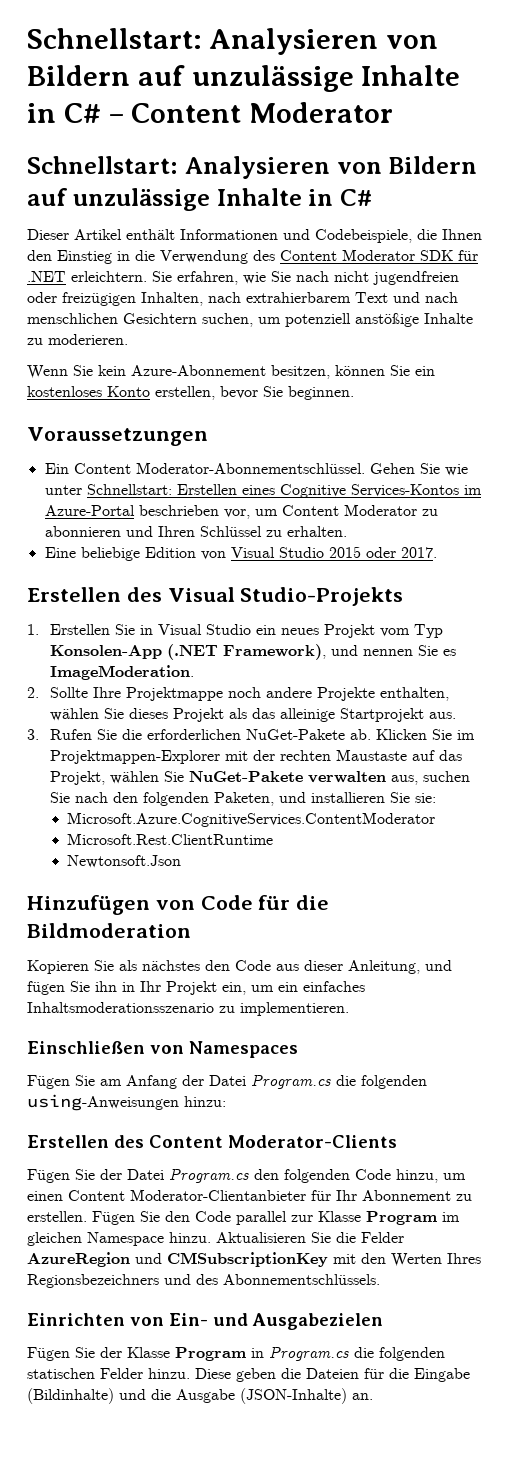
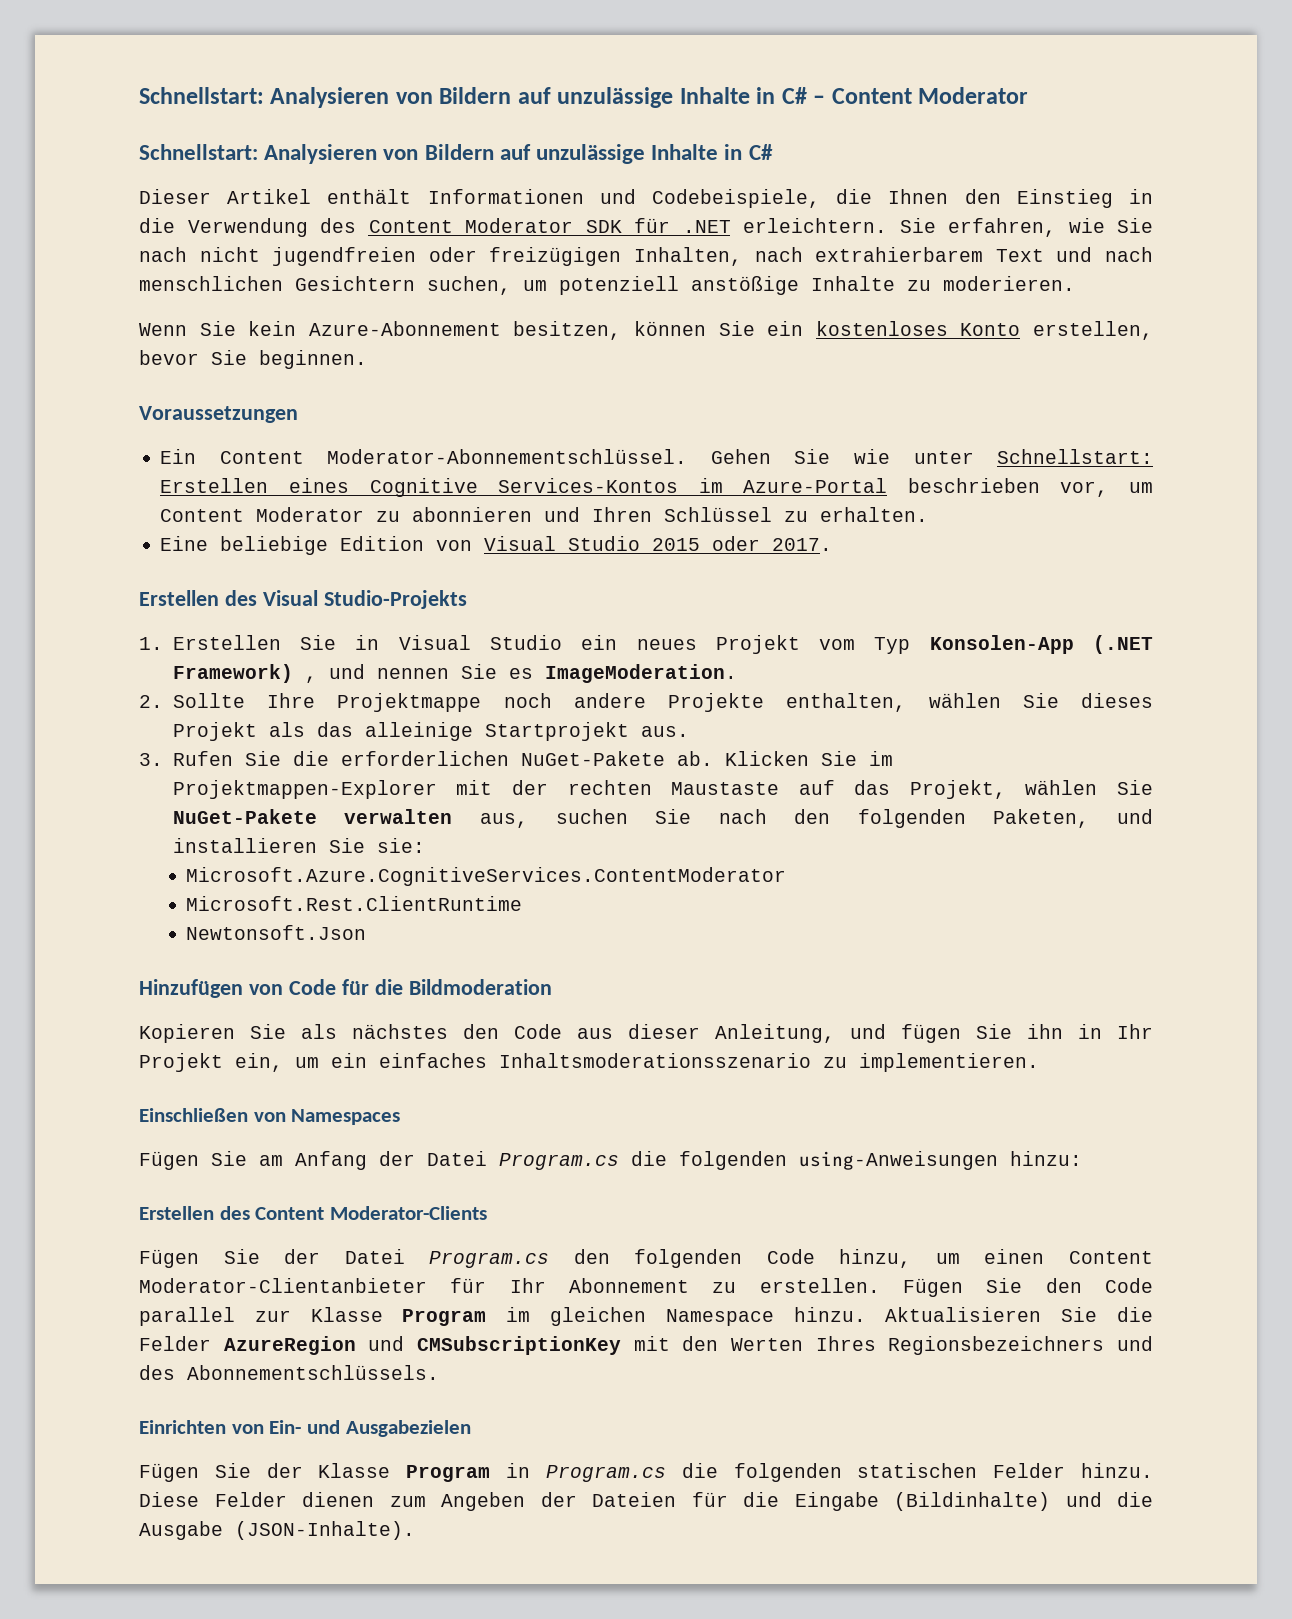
[222,644,326,660] Framework), -> [172,664,317,683] Framework) ,
[236,1368,301,1382] geben die -> [214,1492,577,1511] Felder dienen zum Angeben der
[240,1388,373,1404] (JSON-Inhalte) an. -> [235,1521,415,1540] (JSON-Inhalte).

